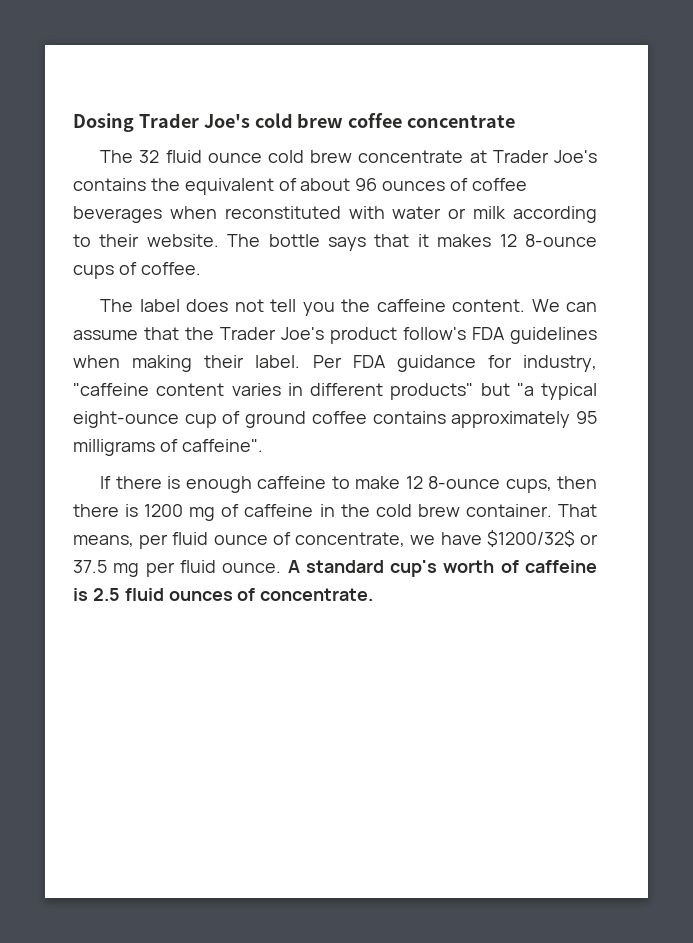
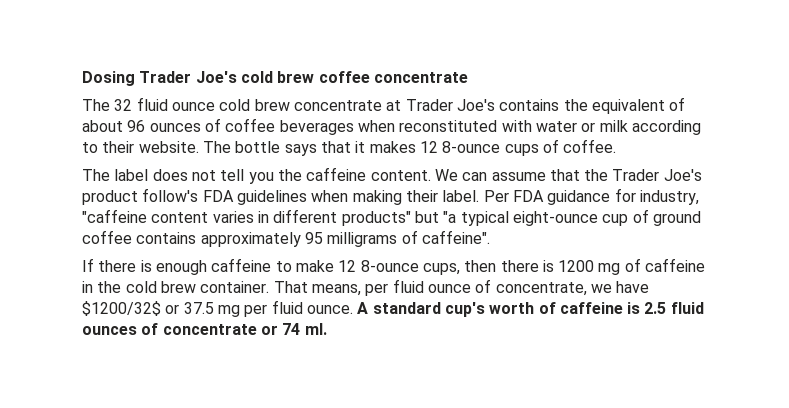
[260,588,374,601] concentrate. -> [162,323,327,335] concentrate or 74 ml.

